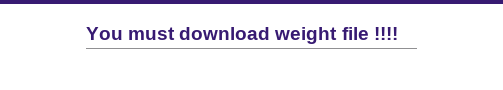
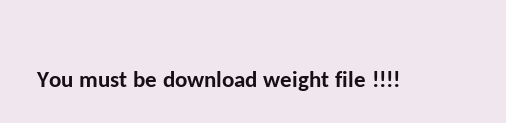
(176, 33) none -> [133,71,158,87] be

